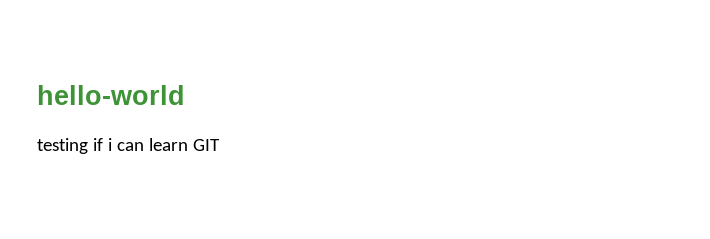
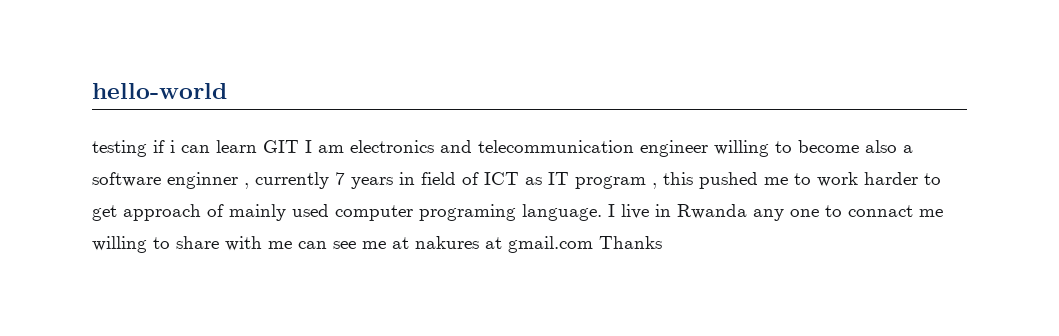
(220, 145) none -> [305,140,913,157] [92,172,941,189] [92,204,943,221] [92,236,662,253] I am electronics and telecommunication engineer willing to become also a software enginner , currently 7 years in field of ICT as IT program , this pushed me to work harder to get approach of mainly used computer programing language. I live in Rwanda any one to connact me willing to share with me can see me at nakures at gmail.com Thanks

